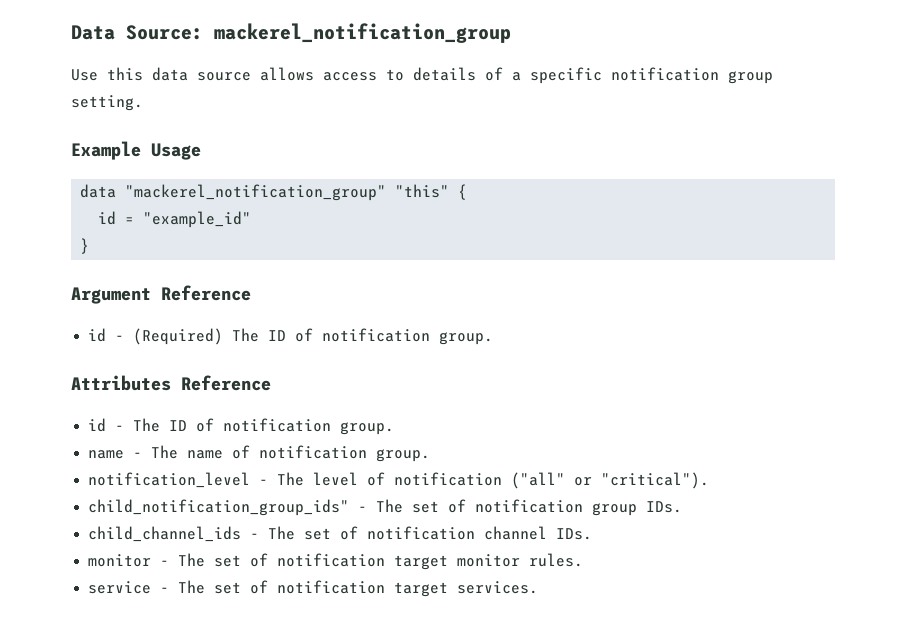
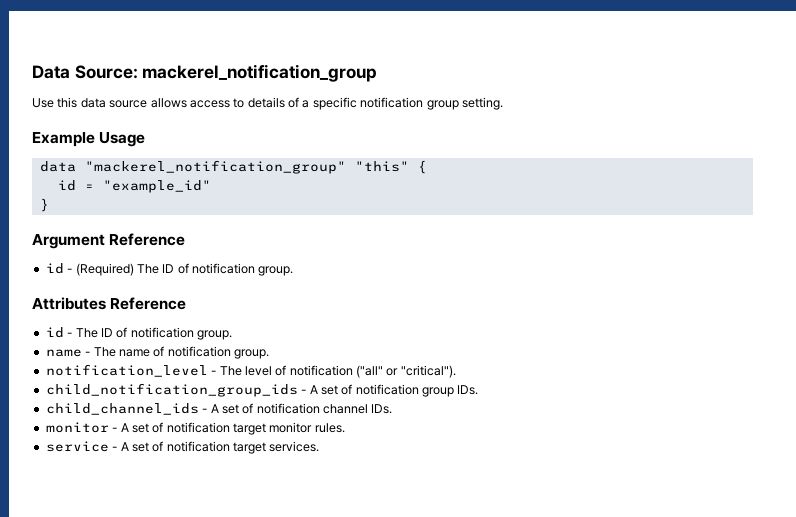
[88,499,404,516] child_notification_group_ids" - The -> [45,383,318,397] child_notification_group_ids - A
[268,526,296,540] The -> [210,404,219,413] A
[178,553,206,567] The -> [120,423,129,432] A
[178,580,206,594] The -> [120,442,129,451] A

